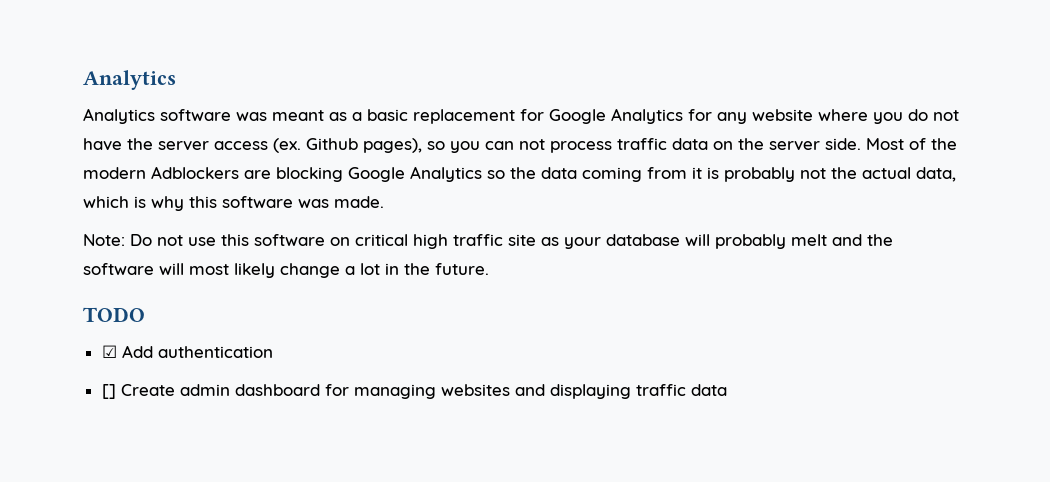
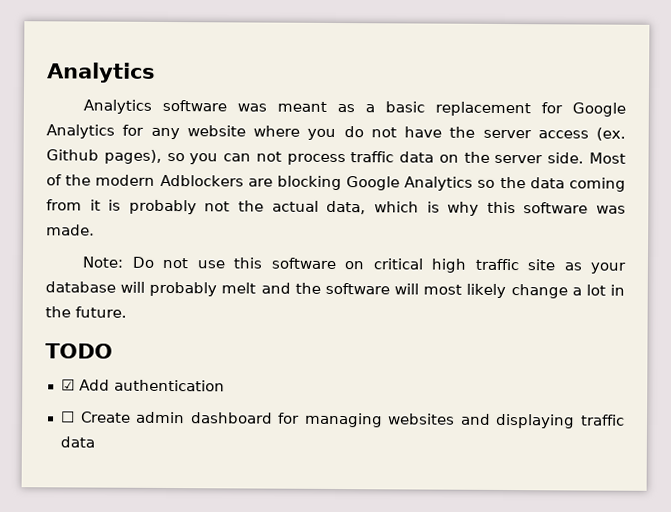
[101,384,116,399] [] -> [60,411,75,423] ☐

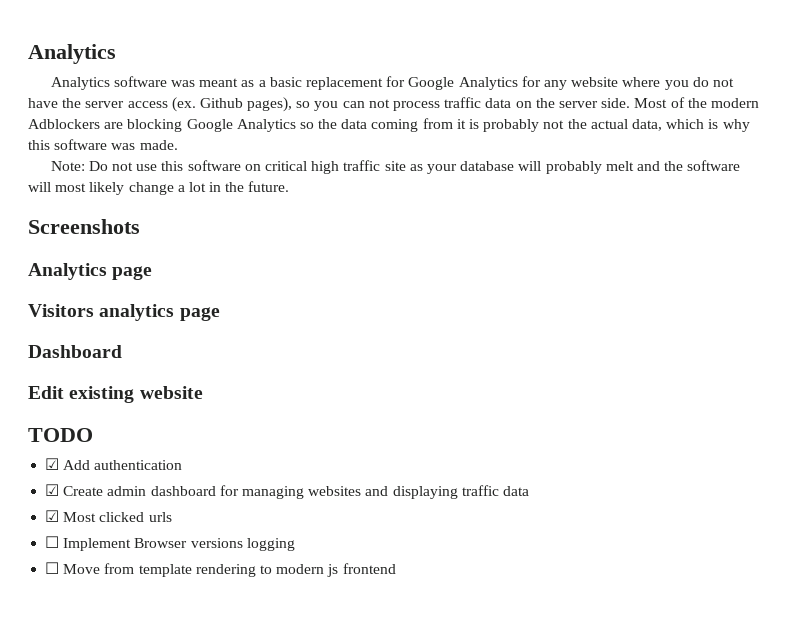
(127, 312) none -> [28,219,140,234] [28,263,153,280] [28,304,220,321] [28,345,122,358] [28,386,203,403] // Screenshots // Analytics page // Visitors analytics page // Dashboard // Edit existing website
[60,411,75,423] ☐ -> [45,484,60,496] ☑
(95, 442) none -> [45,510,172,522] [45,536,295,551] [45,562,396,577] // ☑ Most clicked urls // ☐ Implement Browser versions logging // ☐ Move from template rendering to modern js frontend

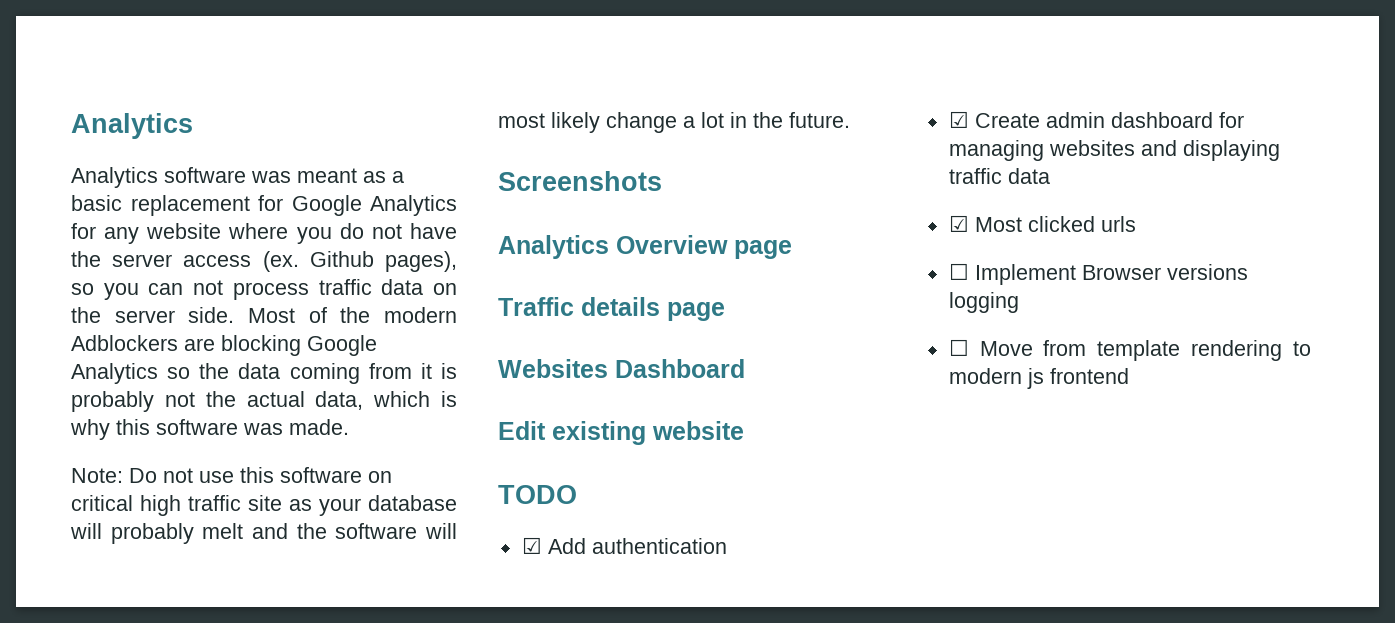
[112,266,153,280] [28,304,220,321] page // Visitors analytics page // -> [616,235,792,259] [498,297,725,321] [498,359,608,378] Overview page // Traffic details page // Websites

